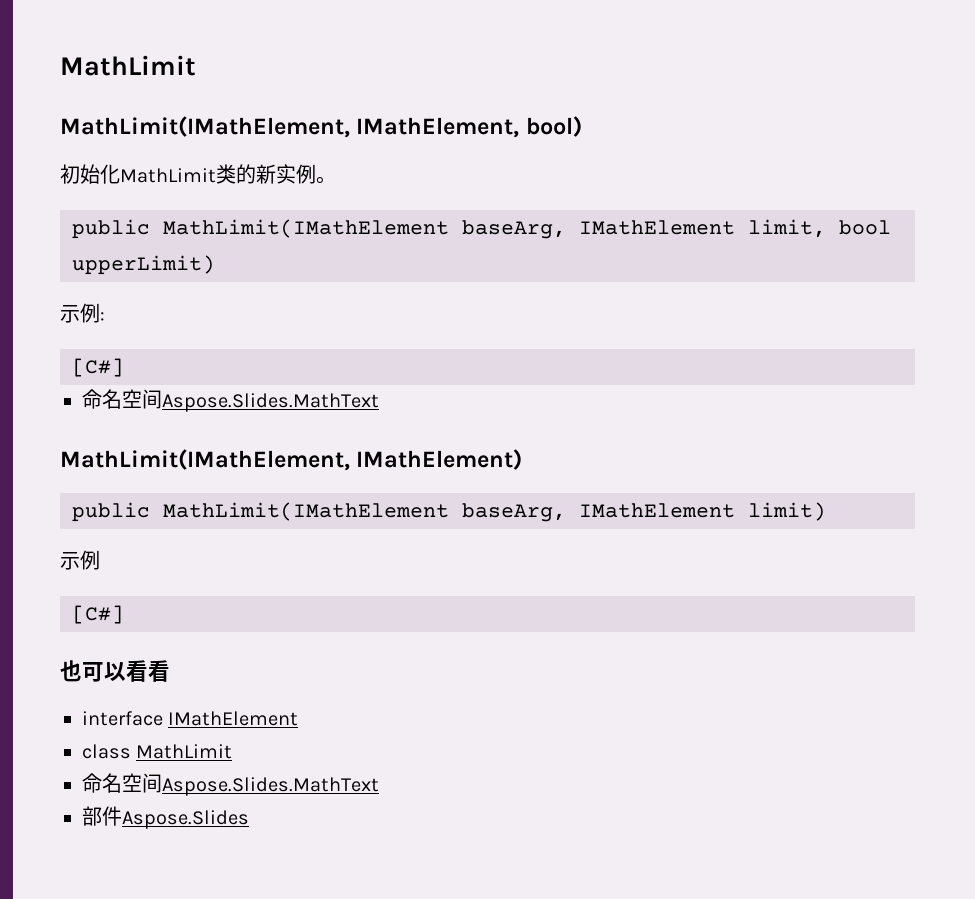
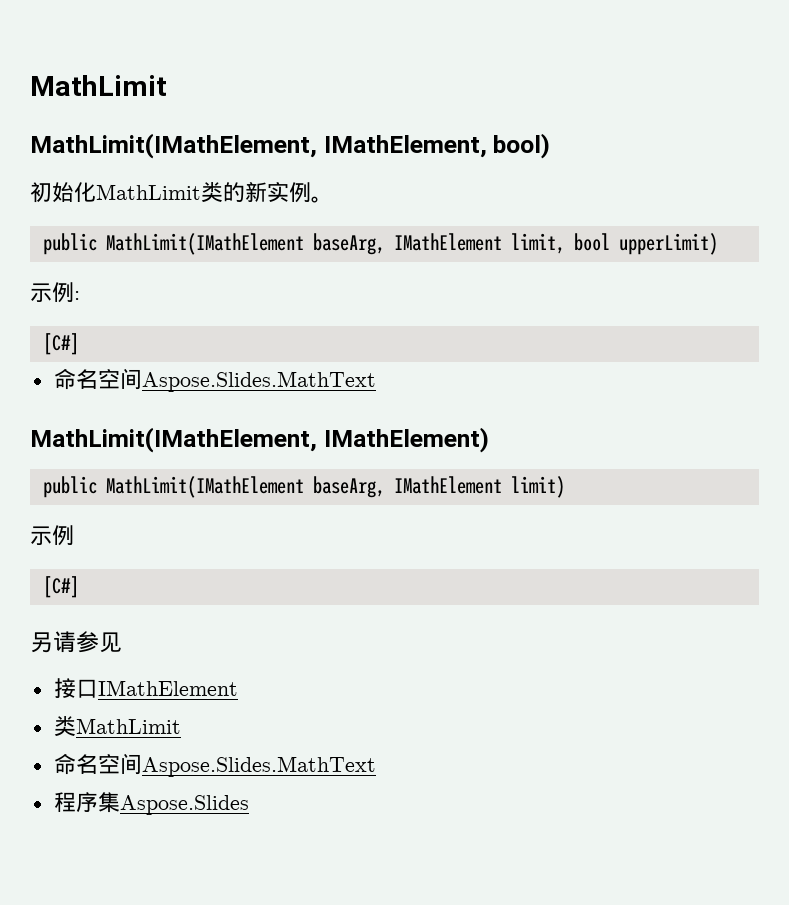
[60,660,170,682] [82,711,163,726] 也可以看看 // interface -> [30,631,122,653] [53,678,98,698] 另请参见 // 接口
[82,744,131,759] class -> [53,716,76,736] 类
[82,806,122,826] 部件 -> [53,792,120,813] 程序集

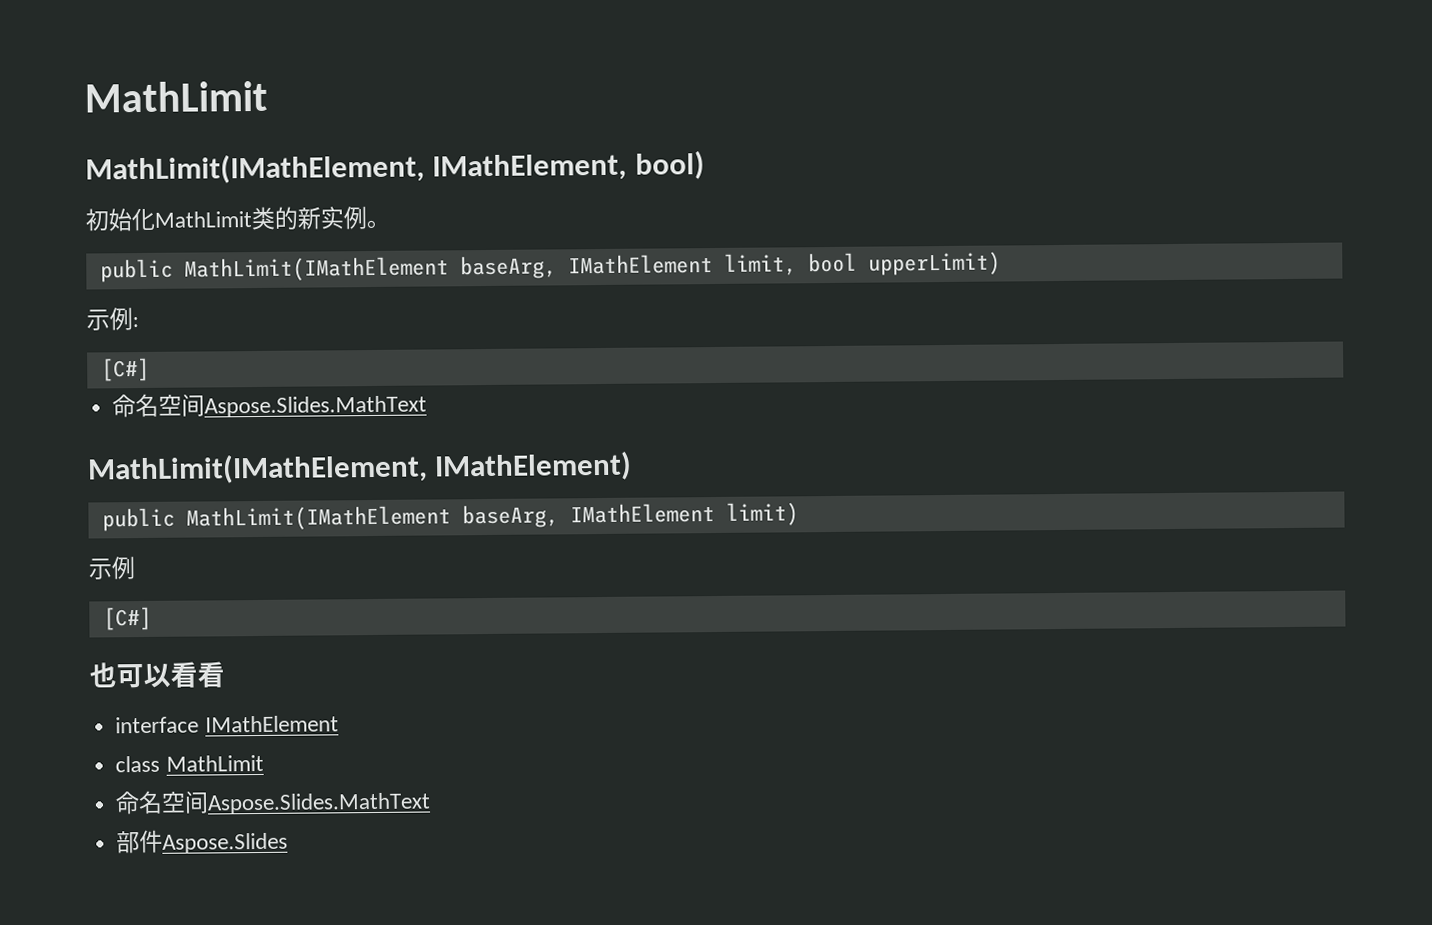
[30,631,122,653] [53,678,98,698] 另请参见 // 接口 -> [89,661,225,689] [115,716,200,734] 也可以看看 // interface
[53,716,76,736] 类 -> [115,755,161,773] class
[53,792,120,813] 程序集 -> [116,829,164,854] 部件

